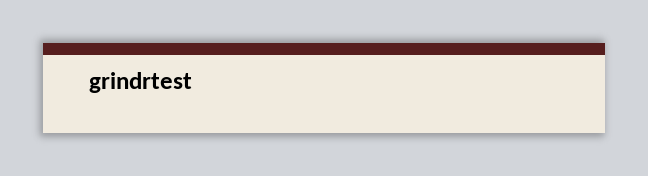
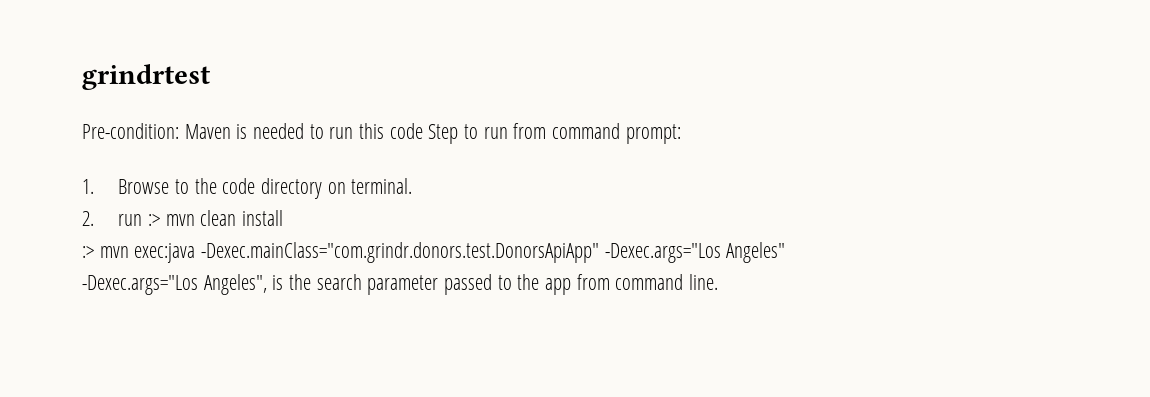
(192, 82) none -> [82,123,681,144] [82,178,413,199] [82,210,283,226] [82,242,786,263] [82,274,719,295] // Pre-condition: Maven is needed to run this code Step to run from command prompt: // 1. Browse to the code directory on terminal. // 2. run :> mvn clean install // :> mvn exec:java -Dexec.mainClass="com.grindr.donors.test.DonorsApiApp" -Dexec.args="Los Angeles" // -Dexec.args="Los Angeles", is the search parameter passed to the app from command line.

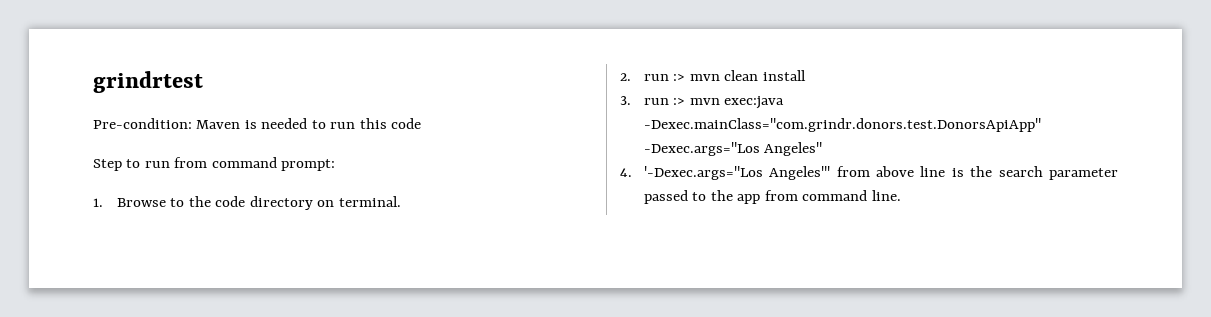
(423, 131) none -> (422, 123) //
(283, 218) none -> [620,96,669,105] 3. run
[82,274,267,295] -Dexec.args="Los Angeles", -> [620,166,946,180] 4. '-Dexec.args="Los Angeles"' from above line

